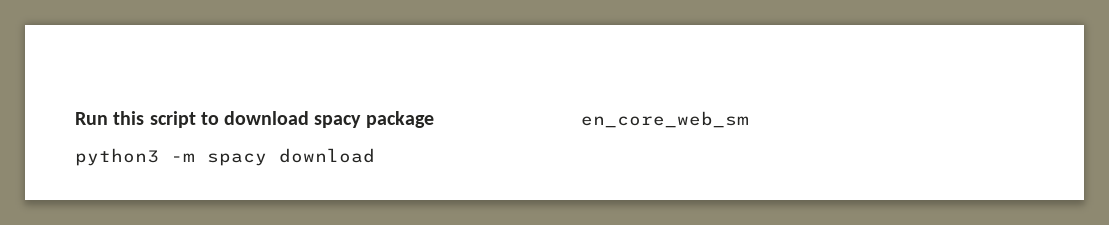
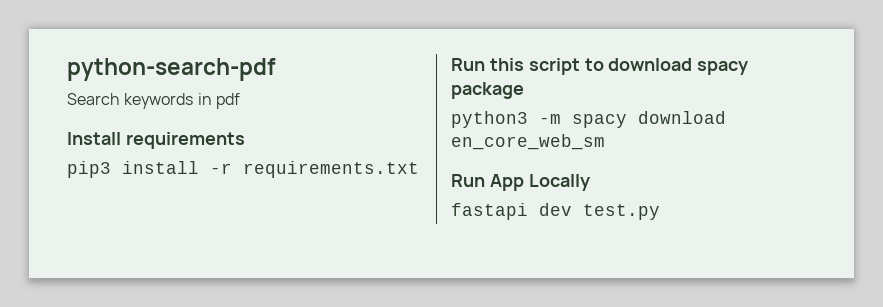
(75, 118) none -> [67,58,276,81] [67,93,240,109] [67,132,245,149] [67,161,419,178] python-search-pdf // Search keywords in pdf // Install requirements // pip3 install -r requirements.txt //
(749, 119) none -> [451,174,590,191] [451,203,660,220] // Run App Locally // fastapi dev test.py

